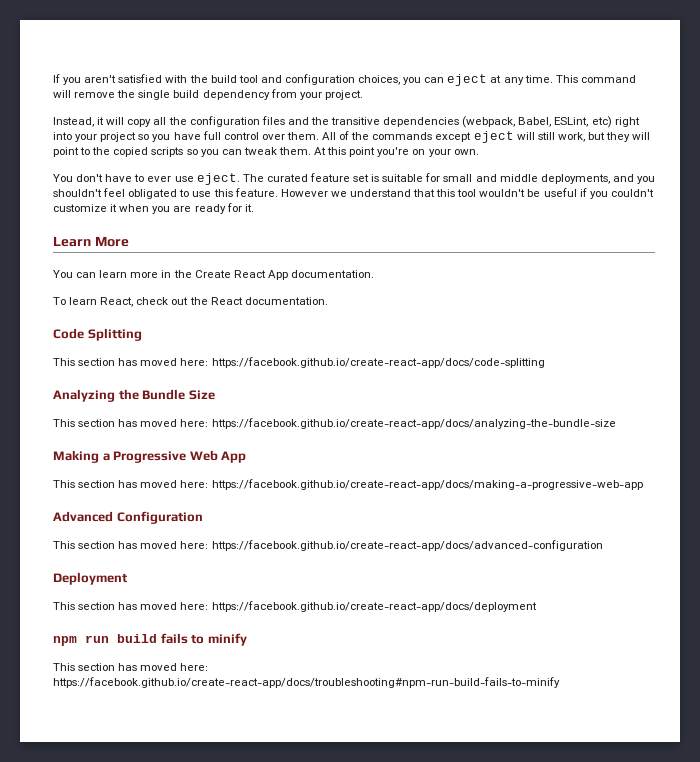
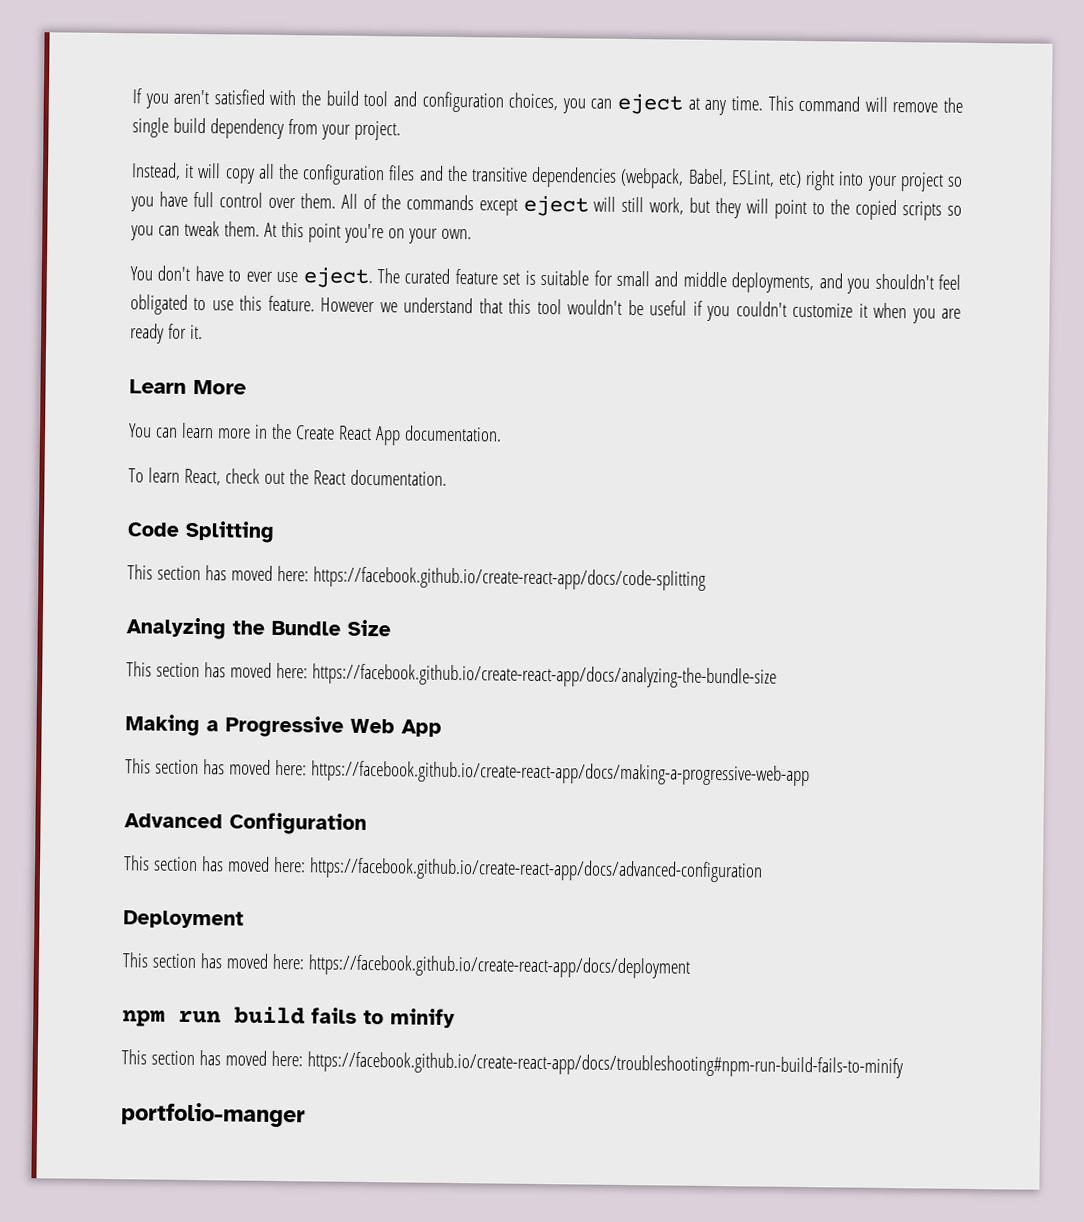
(560, 682) none -> [121,1102,306,1128] // portfolio-manger

